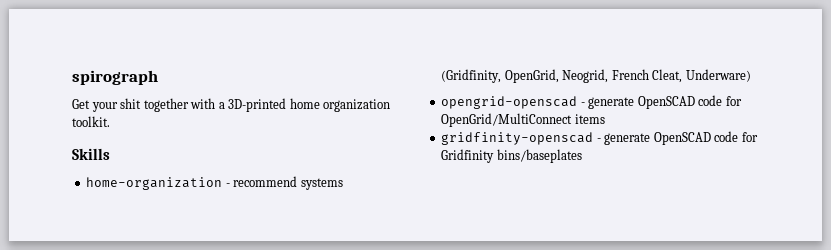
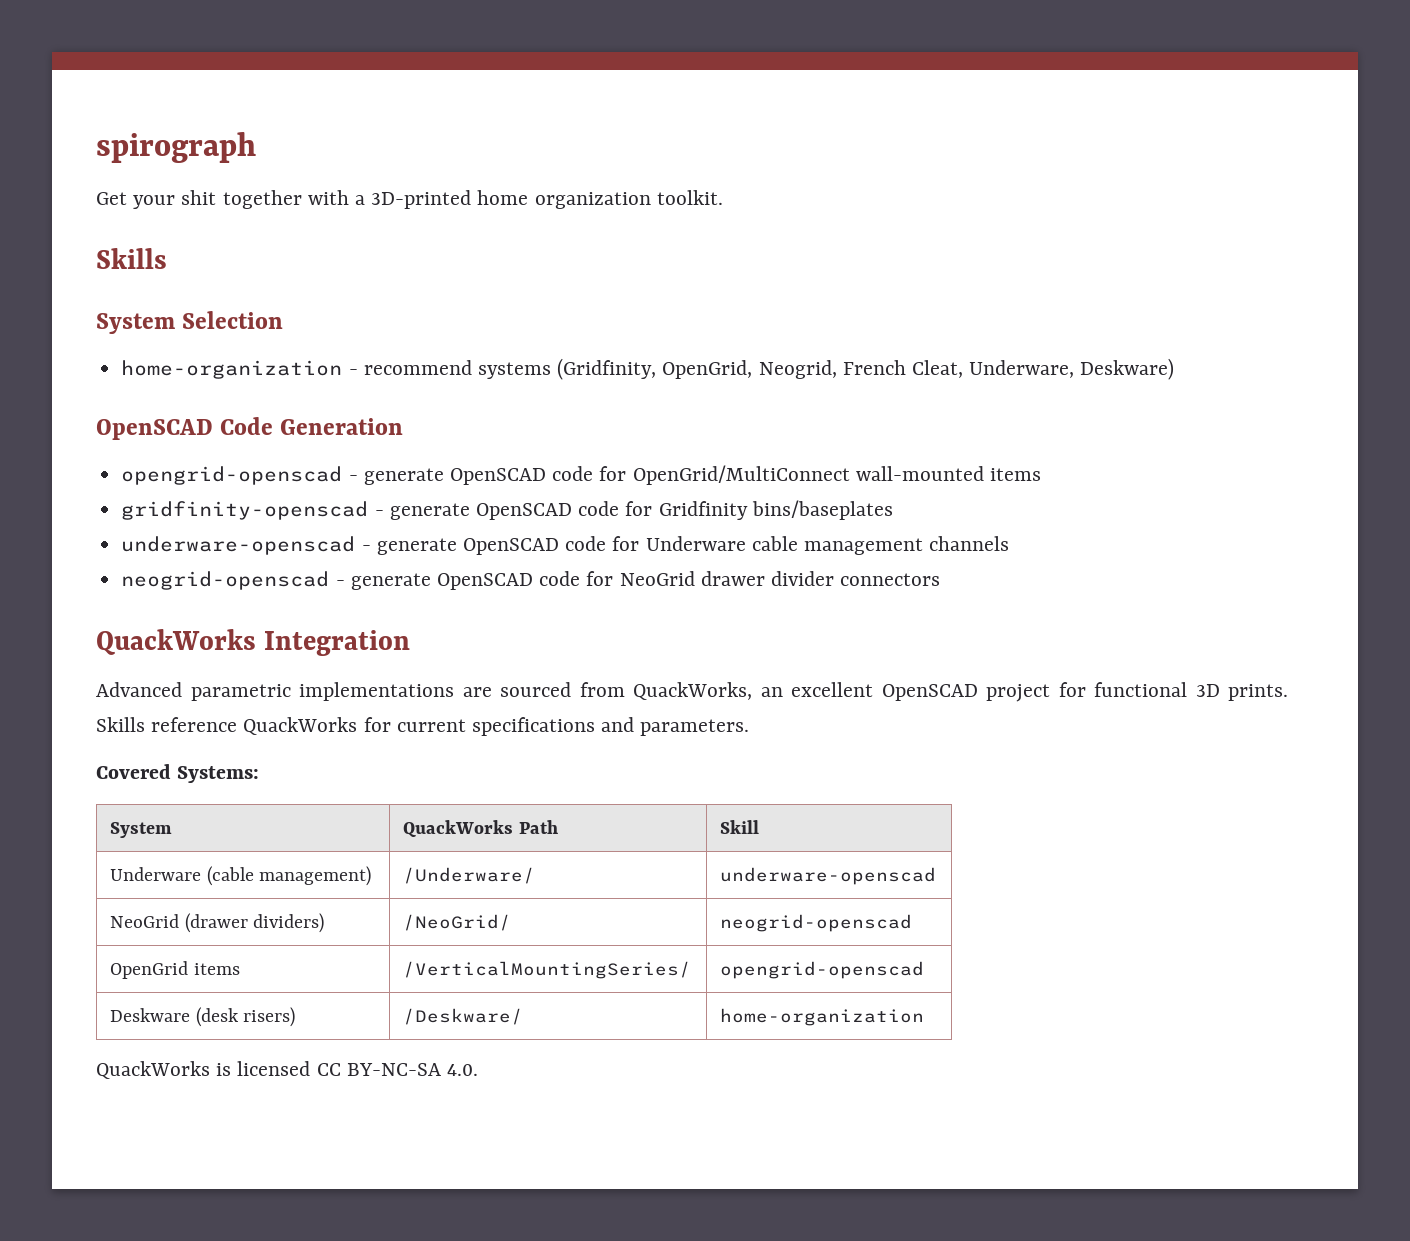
(110, 154) none -> [96,311,284,334] // System Selection
[685,69,751,82] Underware) -> [969,358,1175,380] [96,417,404,440] Underware, Deskware) // OpenSCAD Code Generation
(573, 120) none -> [855,466,984,481] wall-mounted
(582, 156) none -> [121,536,1010,555] [121,571,941,590] [96,629,411,656] [96,682,1288,702] [96,717,750,736] [96,764,260,783] [110,822,173,838] [403,820,558,837] [720,820,760,834] [110,866,372,886] [403,867,536,884] [720,867,937,885] [110,913,325,933] [403,914,512,931] [720,914,913,932] [110,961,240,979] [403,961,692,979] [720,961,925,979] [110,1007,296,1027] [403,1008,524,1025] [720,1008,925,1026] [96,1061,479,1079] // underware-openscad - generate OpenSCAD code for Underware cable management channels // neogrid-openscad - generate OpenSCAD code for NeoGrid drawer divider connectors // QuackWorks Integration // Advanced parametric implementations are sourced from QuackWorks, an excellent OpenSCAD project for functional 3D prints. Skills reference QuackWorks for current specifications and parameters. // Covered Systems: // System | QuackWorks Path | Skill // Underware (cable management) | /Underware/ | underware-openscad // NeoGrid (drawer dividers) | /NeoGrid/ | neogrid-openscad // OpenGrid items | /VerticalMountingSeries/ | opengrid-openscad // Deskware (desk risers) | /Deskware/ | home-organization // QuackWorks is licensed CC BY-NC-SA 4.0.

